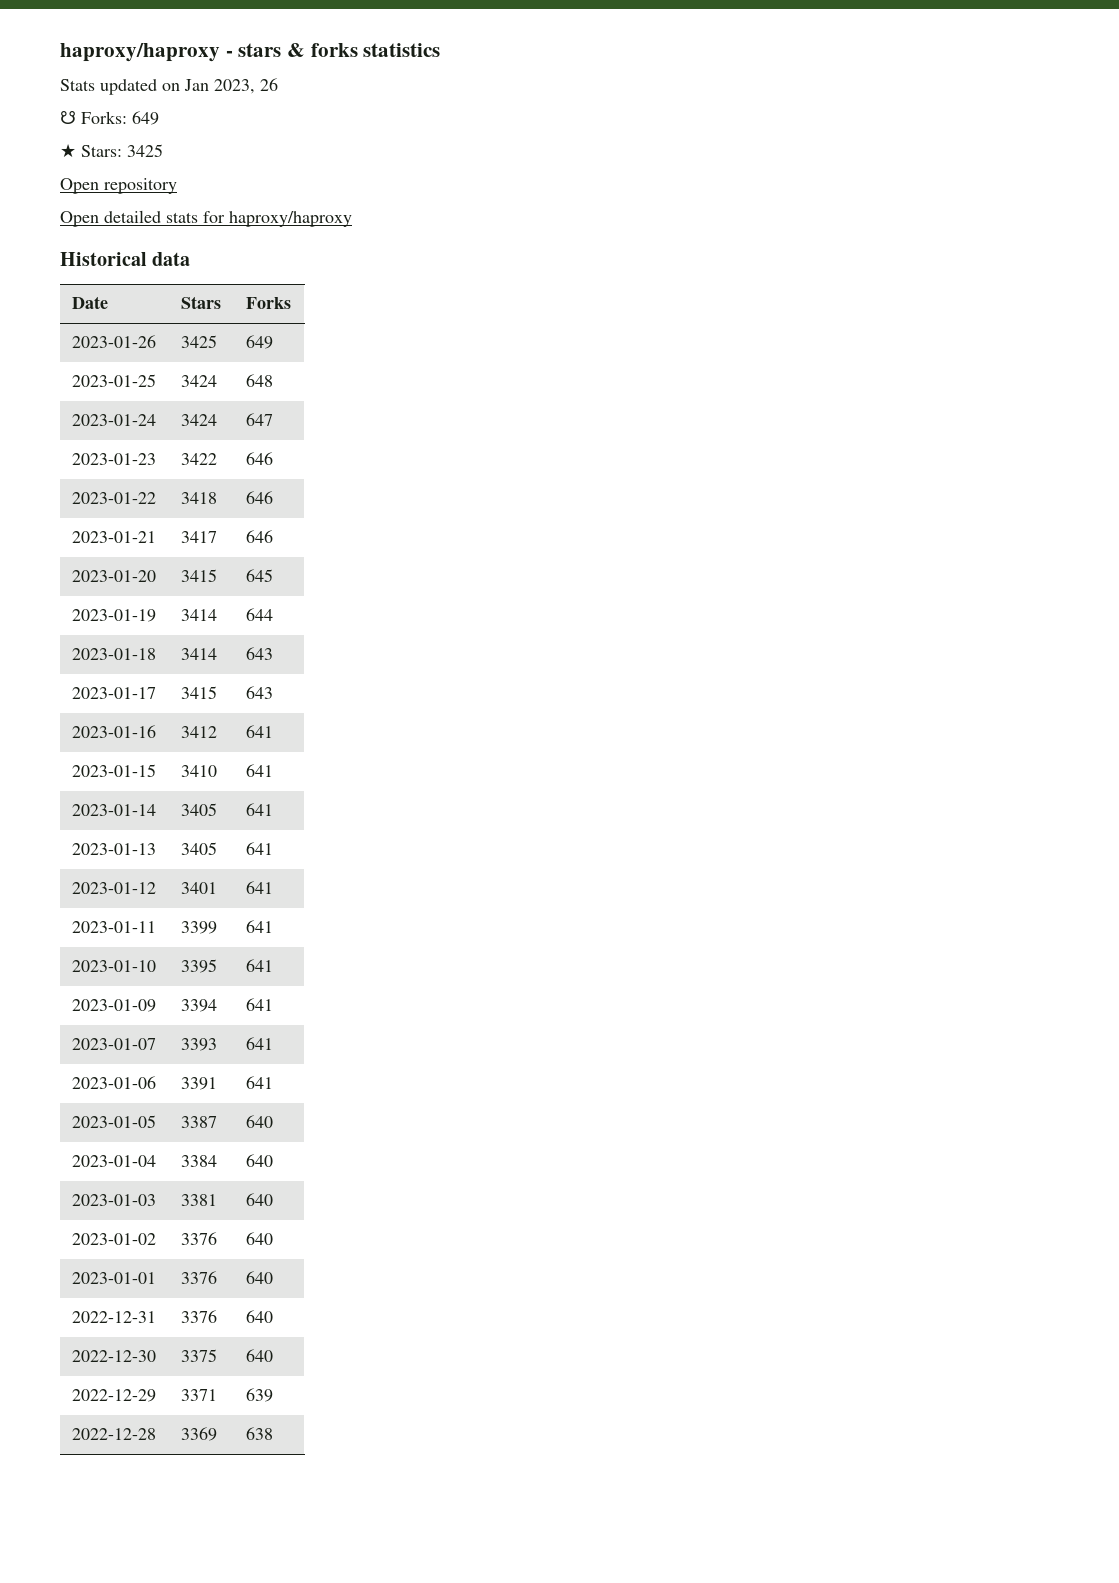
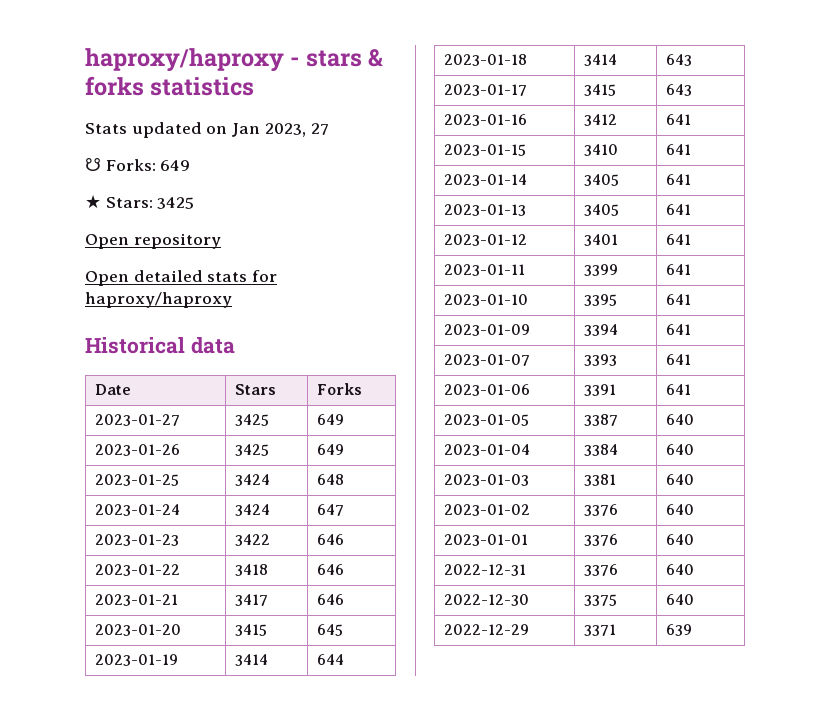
[260,78,278,91] 26 -> [310,123,329,135] 27
(292, 303) none -> [95,414,181,426] [235,414,270,426] [317,414,345,425] // 2023-01-27 | 3425 | 649
[72,1428,157,1440] [181,1427,218,1441] [246,1427,274,1440] // 2022-12-28 | 3369 | 638 -> (693, 630) none

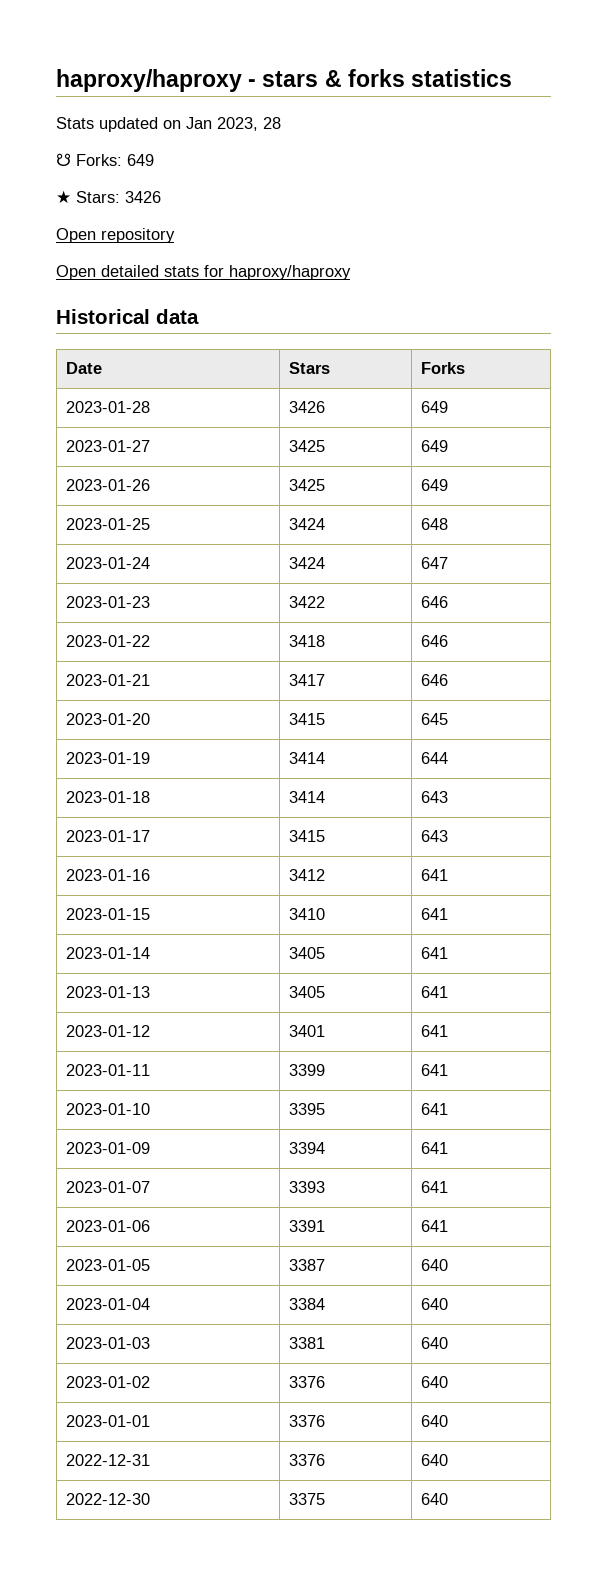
[310,123,329,135] 27 -> [263,117,281,129] 28
[157,197,195,209] 3425 -> [125,191,161,203] 3426
(363, 389) none -> [66,401,151,413] [289,401,326,413] [421,401,449,413] // 2023-01-28 | 3426 | 649
[444,624,530,635] [584,624,617,636] [666,624,693,636] // 2022-12-29 | 3371 | 639 -> (449, 1499) none

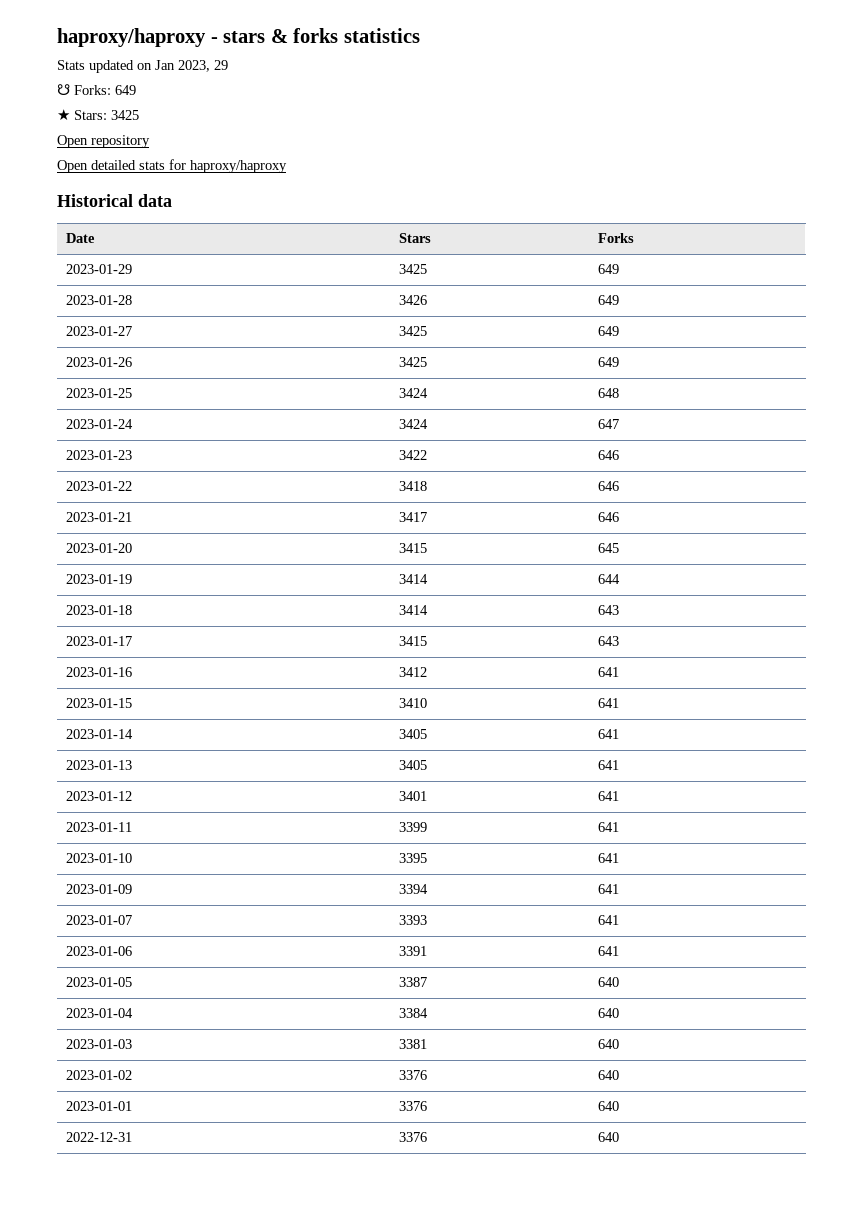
[263,117,281,129] 28 -> [214,60,228,70] 29
[125,191,161,203] 3426 -> [111,110,139,120] 3425
(466, 368) none -> [65,264,132,274] [398,264,427,274] [597,264,619,274] // 2023-01-29 | 3425 | 649
[66,1493,151,1505] [289,1493,326,1505] [421,1493,449,1505] // 2022-12-30 | 3375 | 640 -> (619, 1137) none

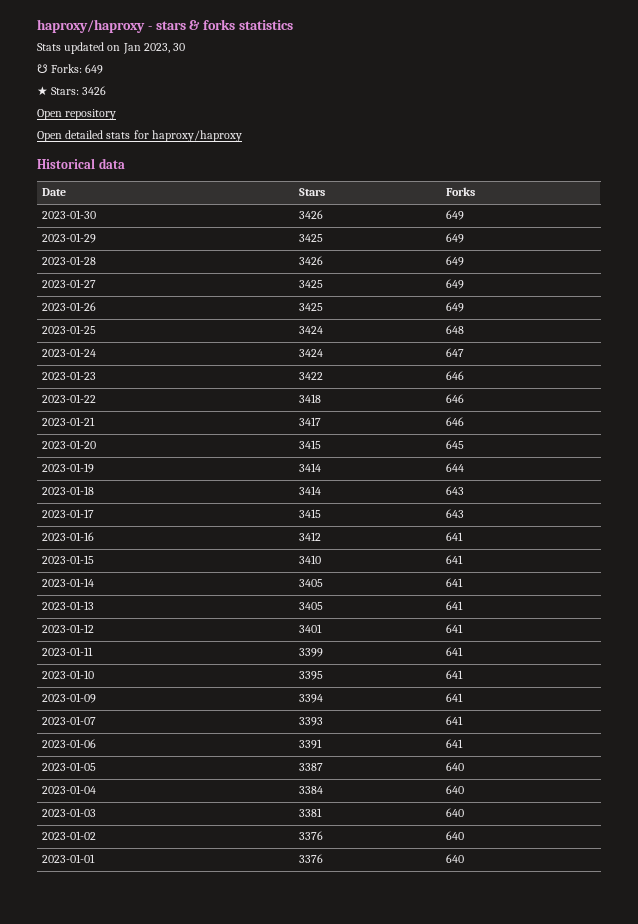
[214,60,228,70] 29 -> [173,43,186,51] 30
[111,110,139,120] 3425 -> [82,86,107,95] 3426
(634, 238) none -> [42,210,97,219] [299,210,324,219] [446,210,465,220] // 2023-01-30 | 3426 | 649
[65,1132,132,1142] [398,1132,427,1142] [597,1132,619,1142] // 2022-12-31 | 3376 | 640 -> (465, 858) none

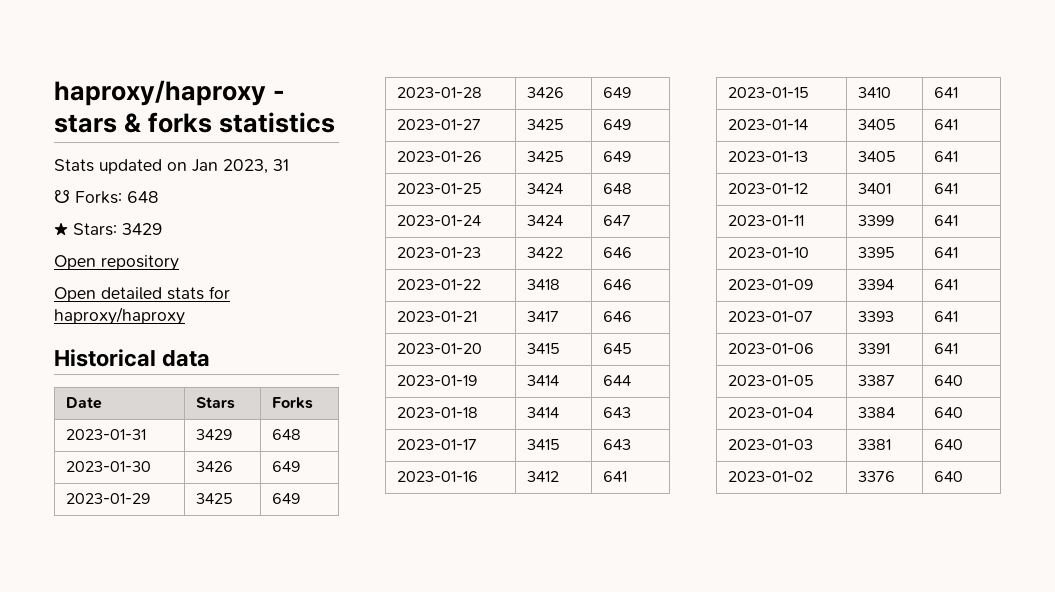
[173,43,186,51] 30 -> [273,159,289,171] 31
[85,64,104,74] 649 -> [127,191,159,203] 648
[82,86,107,95] 3426 -> [122,223,162,235] 3429
(476, 191) none -> [65,429,146,440] [195,429,232,440] [271,429,301,440] // 2023-01-31 | 3429 | 648
[42,854,96,863] [299,854,324,863] [446,854,465,863] // 2023-01-01 | 3376 | 640 -> (963, 476) none

